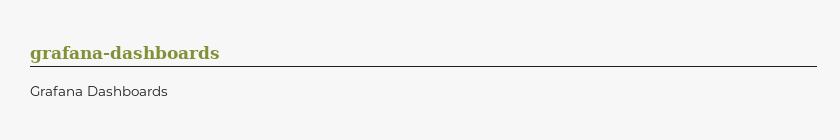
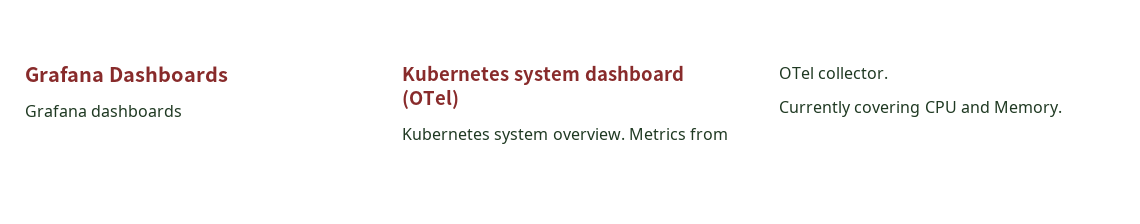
[30,46,220,63] [30,86,168,96] grafana-dashboards // Grafana Dashboards -> [25,66,229,82] [25,105,183,117] [402,65,684,85] [402,89,459,109] [402,128,729,144] [779,67,889,79] [779,101,1063,117] Grafana Dashboards // Grafana dashboards // Kubernetes system dashboard (OTel) // Kubernetes system overview. Metrics from OTel collector. // Currently covering CPU and Memory.

